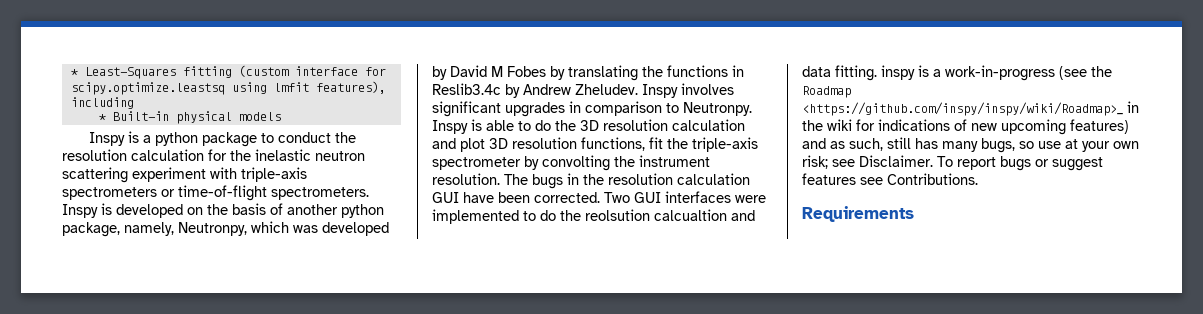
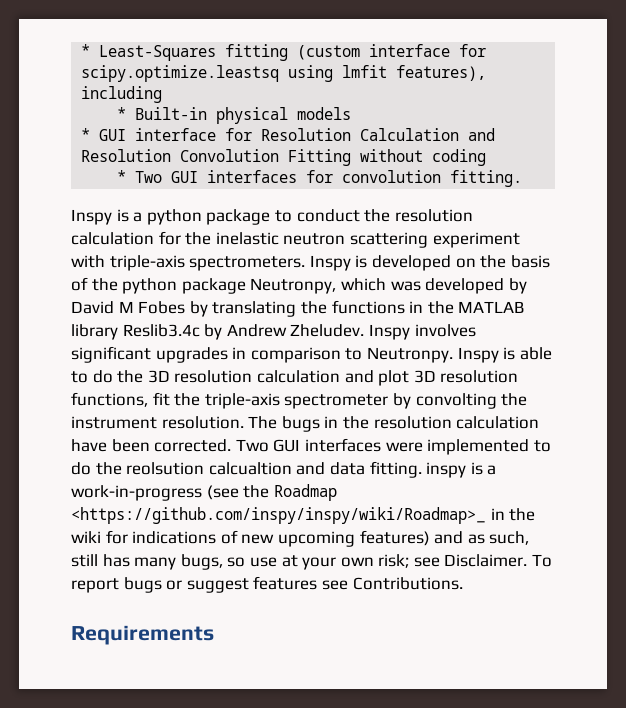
(281, 116) none -> [81,128,496,141] [81,149,487,166] [117,170,523,187] // * GUI interface for Resolution Calculation and Resolution Convolution Fitting without coding // * Two GUI interfaces for convolution fitting.
[62,185,267,201] spectrometers or time-of-flight -> (185, 263) none
[287,204,384,218] [62,222,174,237] another python package, namely, -> [91,278,246,294] the python package
(744, 71) none -> [427,301,525,314] [71,324,118,340] the MATLAB library
[432,192,459,203] GUI -> (540, 422) none

